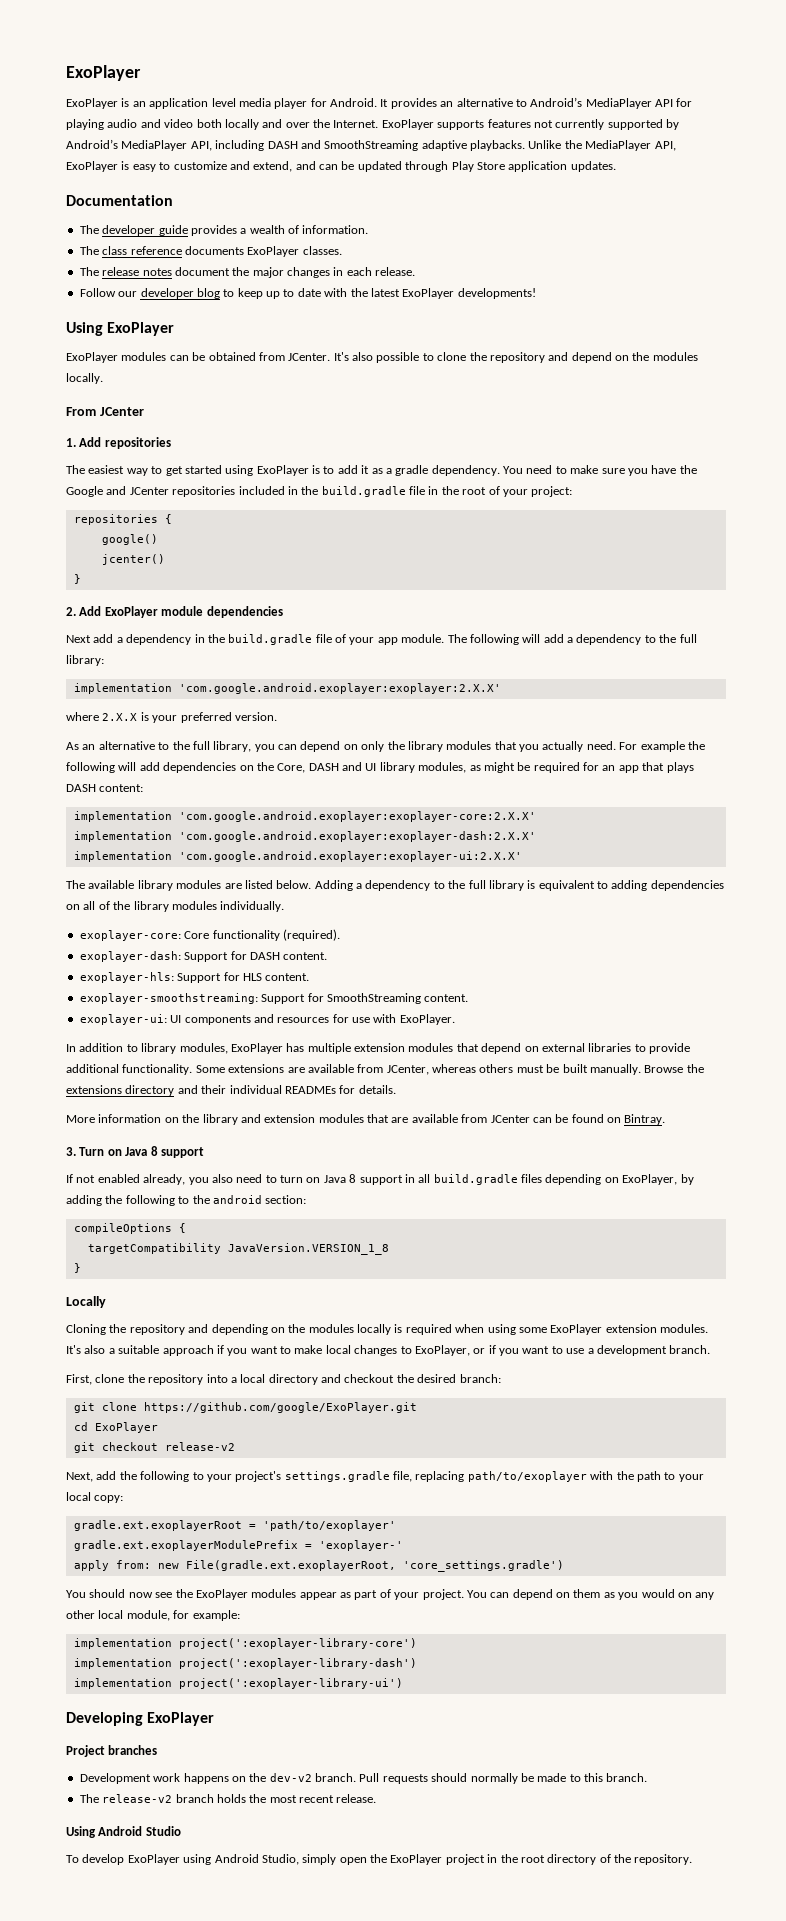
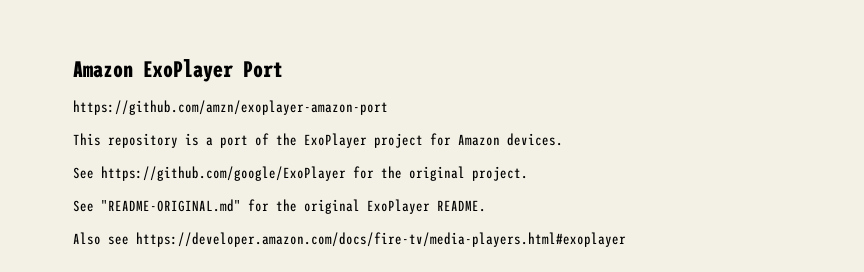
[66,65,141,81] [66,97,693,109] [66,119,679,130] [66,139,676,151] [66,161,616,172] [66,195,173,206] [79,225,369,236] [79,246,342,257] [79,267,416,278] [79,288,536,299] [66,322,175,336] [66,352,698,363] [66,373,103,384] [66,407,144,416] [66,437,171,449] [66,465,697,476] [66,486,573,497] [73,514,172,525] [101,534,158,545] [101,554,165,565] [73,574,81,584] [66,606,283,618] [66,634,697,645] [66,655,104,666] [73,683,501,694] [66,712,277,723] [66,741,705,752] [66,762,694,773] [66,784,144,792] [73,811,536,822] [73,831,536,842] [73,851,522,862] [66,880,724,891] [66,901,285,912] [79,929,340,941] [79,951,328,962] [79,972,310,983] [79,993,469,1004] [79,1014,455,1025] [66,1043,690,1054] [66,1064,704,1075] [66,1085,396,1096] [66,1114,666,1125] [66,1146,204,1158] [66,1174,694,1185] [66,1195,307,1206] [73,1223,186,1234] [87,1243,389,1255] [73,1263,81,1273] [66,1296,106,1308] [66,1324,708,1335] [66,1345,711,1356] [66,1374,501,1385] [73,1402,417,1413] [73,1422,158,1433] [73,1442,235,1453] [66,1471,704,1482] [66,1492,124,1503] [73,1520,396,1531] [73,1540,403,1551] [73,1560,564,1572] [66,1589,715,1600] [66,1610,240,1621] [73,1638,417,1649] [73,1658,417,1669] [73,1678,403,1689] [66,1712,215,1726] [66,1745,158,1757] [79,1773,648,1784] [79,1794,377,1803] [66,1826,181,1838] [66,1854,693,1865] ExoPlayer // ExoPlayer is an application level media player for Android. It provides an alternative to Android’s MediaPlayer API for playing audio and video both locally and over the Internet. ExoPlayer supports features not currently supported by Android’s MediaPlayer API, including DASH and SmoothStreaming adaptive playbacks. Unlike the MediaPlayer API, ExoPlayer is easy to customize and extend, and can be updated through Play Store application updates. // Documentation // The developer guide provides a wealth of information. // The class reference documents ExoPlayer classes. // The release notes document the major changes in each release. // Follow our developer blog to keep up to date with the latest ExoPlayer developments! // Using ExoPlayer // ExoPlayer modules can be obtained from JCenter. It's also possible to clone the repository and depend on the modules locally. // From JCenter // 1. Add repositories // The easiest way to get started using ExoPlayer is to add it as a gradle dependency. You need to make sure you have the Google and JCenter repositories included in the build.gradle file in the root of your project: // repositories { // google() // jcenter() // } // 2. Add ExoPlayer module dependencies // Next add a dependency in the build.gradle file of your app module. The following will add a dependency to the full library: // implementation 'com.google.android.exoplayer:exoplayer:2.X.X' // where 2.X.X is your preferred version. // As an alternative to the full library, you can depend on only the library modules that you actually need. For example the following will add dependencies on the Core, DASH and UI library modules, as might be required for an app that plays DASH content: // implementation 'com.google.android.exoplayer:exoplayer-core:2.X.X' // implementation 'com.google.android.exoplayer:exoplayer-dash:2.X.X' // implementation 'com.google.android.exoplayer:exoplayer-ui:2.X.X' // The available library modules are listed below. Adding a dependency to the full library is equivalent to adding dependencies on all of the library modules individually. // exoplayer-core: Core functionality (required). // exoplayer-dash: Support for DASH content. // exoplayer-hls: Support for HLS content. // exoplayer-smoothstreaming: Support for SmoothStreaming content. // exoplayer-ui: UI components and resources for use with ExoPlayer. // In addition to library modules, ExoPlayer has multiple extension modules that depend on external libraries to provide additional functionality. Some extensions are available from JCenter, whereas others must be built manually. Browse the extensions directory and their individual READMEs for details. // More information on the library and extension modules that are available from JCenter can be found on Bintray. // 3. Turn on Java 8 support // If not enabled already, you also need to turn on Java 8 support in all build.gradle files depending on ExoPlayer, by adding the following to the android section: // compileOptions { // targetCompatibility JavaVersion.VERSION_1_8 // } // Locally // Cloning the repository and depending on the modules locally is required when using some ExoPlayer extension modules. It's also a suitable approach if you want to make local changes to ExoPlayer, or if you want to use a development branch. // First, clone the repository into a local directory and checkout the desired branch: // git clone https://github.com/google/ExoPlayer.git // cd ExoPlayer // git checkout release-v2 // Next, add the following to your project's settings.gradle file, replacing path/to/exoplayer with the path to your local copy: // gradle.ext.exoplayerRoot = 'path/to/exoplayer' // gradle.ext.exoplayerModulePrefix = 'exoplayer-' // apply from: new File(gradle.ext.exoplayerRoot, 'core_settings.gradle') // You should now see the ExoPlayer modules appear as part of your project. You can depend on them as you would on any other local module, for example: // implementation project(':exoplayer-library-core') // implementation project(':exoplayer-library-dash') // implementation project(':exoplayer-library-ui') // Developing ExoPlayer // Project branches // Development work happens on the dev-v2 branch. Pull requests should normally be made to this branch. // The release-v2 branch holds the most recent release. // Using Android Studio // To develop ExoPlayer using Android Studio, simply open the ExoPlayer project in the root directory of the repository. -> [73,59,283,82] [73,100,388,115] [73,133,563,148] [73,166,528,181] [73,199,486,214] [73,232,626,247] Amazon ExoPlayer Port // https://github.com/amzn/exoplayer-amazon-port // This repository is a port of the ExoPlayer project for Amazon devices. // See https://github.com/google/ExoPlayer for the original project. // See "README-ORIGINAL.md" for the original ExoPlayer README. // Also see https://developer.amazon.com/docs/fire-tv/media-players.html#exoplayer

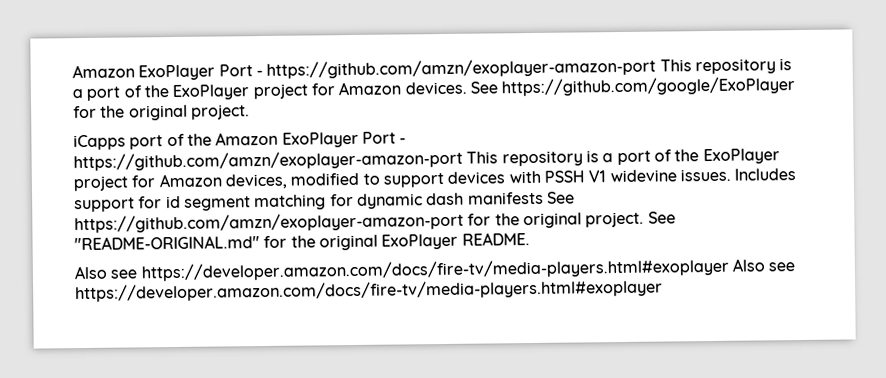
[73,59,283,82] [73,100,388,115] Amazon ExoPlayer Port // https://github.com/amzn/exoplayer-amazon-port // -> [72,57,657,81] Amazon ExoPlayer Port - https://github.com/amzn/exoplayer-amazon-port
(563, 139) // -> (467, 88) none
(528, 173) none -> [73,131,407,151] [73,148,780,172] [73,168,797,192] [74,191,575,213] [74,211,645,234] iCapps port of the Amazon ExoPlayer Port - https://github.com/amzn/exoplayer-amazon-port This repository is a port of the ExoPlayer project for Amazon devices, modified to support devices with PSSH V1 widevine issues. Includes support for id segment matching for dynamic dash manifests See https://github.com/amzn/exoplayer-amazon-port for the original project.
(626, 239) none -> [731,258,796,272] [75,278,663,303] Also see https://developer.amazon.com/docs/fire-tv/media-players.html#exoplayer

